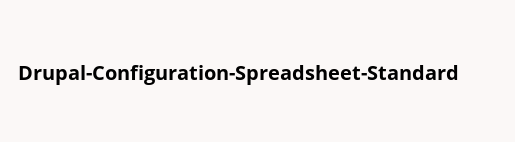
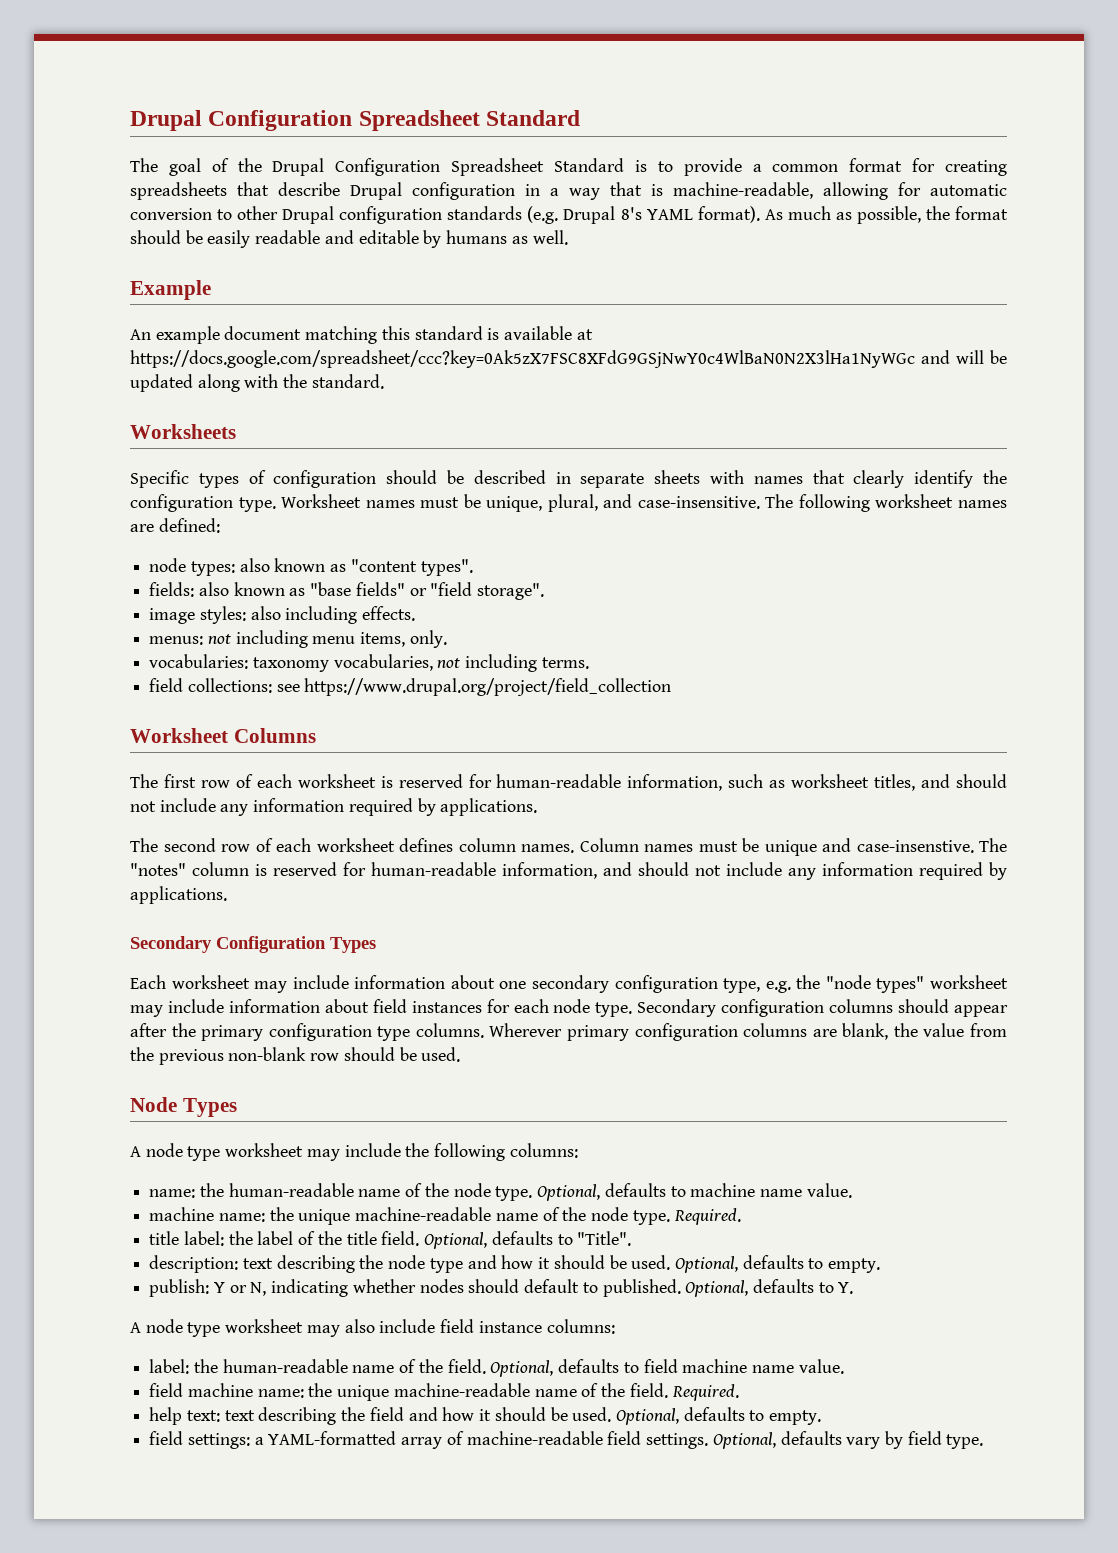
[18,65,459,85] Drupal-Configuration-Spreadsheet-Standard -> [130,110,581,131] [130,158,1008,176] [130,182,1007,200] [130,206,1008,224] [130,230,568,248] [130,280,211,300] [130,326,593,344] [130,350,1007,368] [130,374,384,392] [130,424,236,439] [130,470,1007,488] [130,494,1008,512] [130,518,220,533] [149,558,473,576] [149,582,545,600] [149,606,416,624] [149,630,447,648] [149,654,589,672] [149,678,672,696] [130,728,316,743] [130,774,1007,791] [130,798,538,816] [130,838,1007,856] [130,862,1007,880] [130,886,227,904] [130,936,376,953] [130,975,1008,993] [130,999,1009,1017] [130,1023,1007,1041] [130,1047,461,1065] [130,1097,237,1117] [130,1143,578,1161] [149,1183,852,1201] [149,1207,741,1225] [149,1231,632,1249] [149,1255,881,1273] [149,1279,854,1297] [130,1319,615,1337] [149,1359,844,1377] [149,1383,739,1401] [149,1407,822,1425] [149,1431,984,1449] Drupal Configuration Spreadsheet Standard // The goal of the Drupal Configuration Spreadsheet Standard is to provide a common format for creating spreadsheets that describe Drupal configuration in a way that is machine-readable, allowing for automatic conversion to other Drupal configuration standards (e.g. Drupal 8's YAML format). As much as possible, the format should be easily readable and editable by humans as well. // Example // An example document matching this standard is available at https://docs.google.com/spreadsheet/ccc?key=0Ak5zX7FSC8XFdG9GSjNwY0c4WlBaN0N2X3lHa1NyWGc and will be updated along with the standard. // Worksheets // Specific types of configuration should be described in separate sheets with names that clearly identify the configuration type. Worksheet names must be unique, plural, and case-insensitive. The following worksheet names are defined: // node types: also known as "content types". // fields: also known as "base fields" or "field storage". // image styles: also including effects. // menus: not including menu items, only. // vocabularies: taxonomy vocabularies, not including terms. // field collections: see https://www.drupal.org/project/field_collection // Worksheet Columns // The first row of each worksheet is reserved for human-readable information, such as worksheet titles, and should not include any information required by applications. // The second row of each worksheet defines column names. Column names must be unique and case-insenstive. The "notes" column is reserved for human-readable information, and should not include any information required by applications. // Secondary Configuration Types // Each worksheet may include information about one secondary configuration type, e.g. the "node types" worksheet may include information about field instances for each node type. Secondary configuration columns should appear after the primary configuration type columns. Wherever primary configuration columns are blank, the value from the previous non-blank row should be used. // Node Types // A node type worksheet may include the following columns: // name: the human-readable name of the node type. Optional, defaults to machine name value. // machine name: the unique machine-readable name of the node type. Required. // title label: the label of the title field. Optional, defaults to "Title". // description: text describing the node type and how it should be used. Optional, defaults to empty. // publish: Y or N, indicating whether nodes should default to published. Optional, defaults to Y. // A node type worksheet may also include field instance columns: // label: the human-readable name of the field. Optional, defaults to field machine name value. // field machine name: the unique machine-readable name of the field. Required. // help text: text describing the field and how it should be used. Optional, defaults to empty. // field settings: a YAML-formatted array of machine-readable field settings. Optional, defaults vary by field type.

